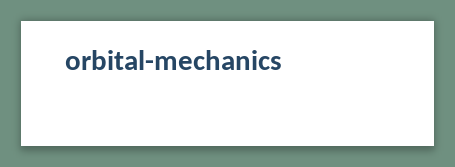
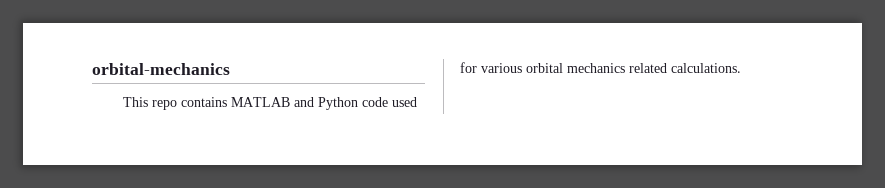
(282, 60) none -> [123,97,418,110] [460,62,741,73] // This repo contains MATLAB and Python code used for various orbital mechanics related calculations.

